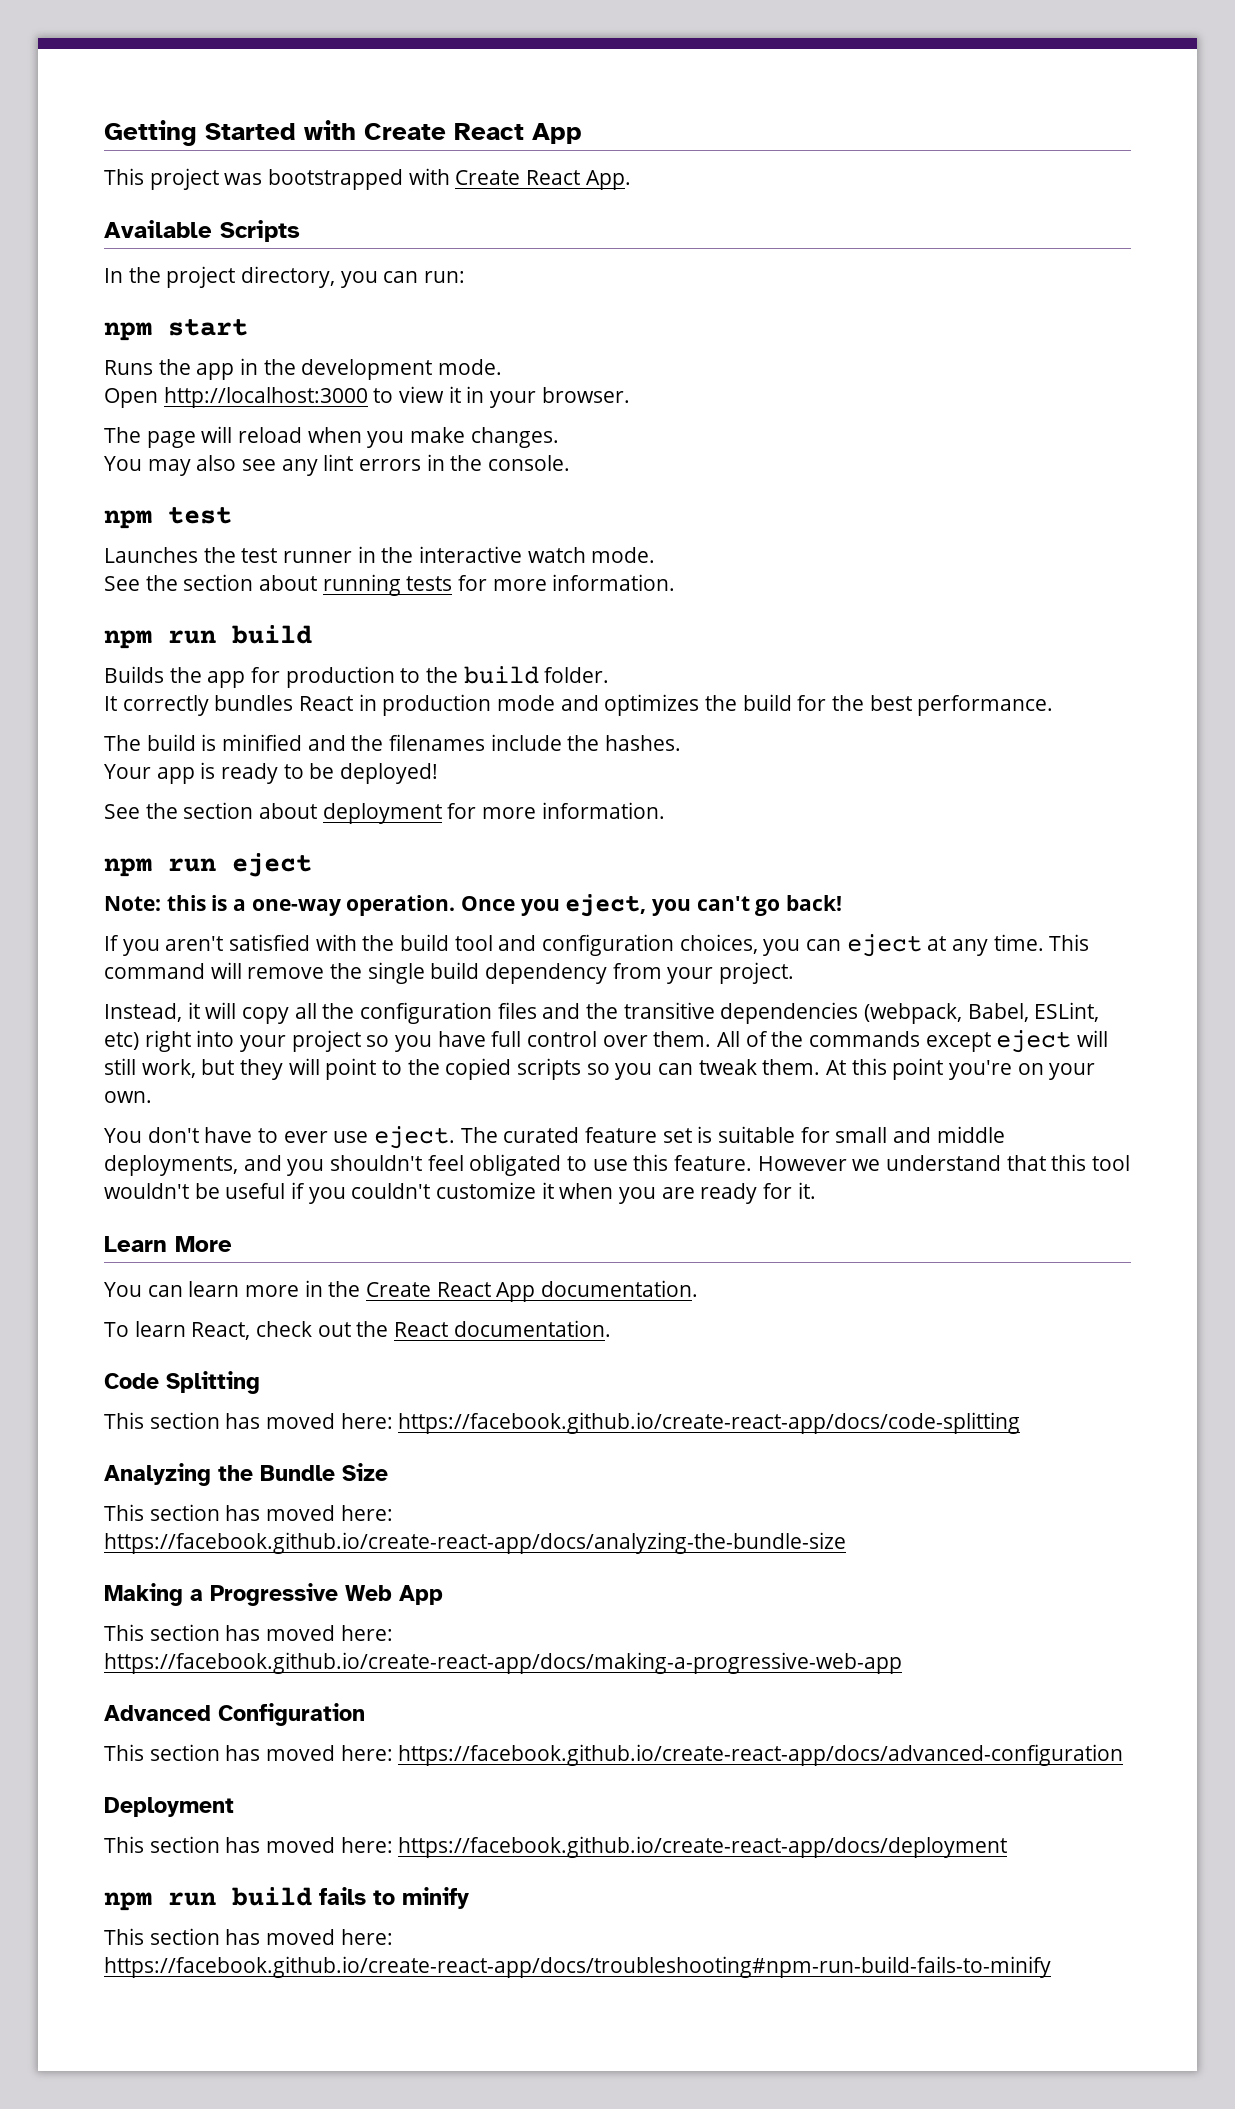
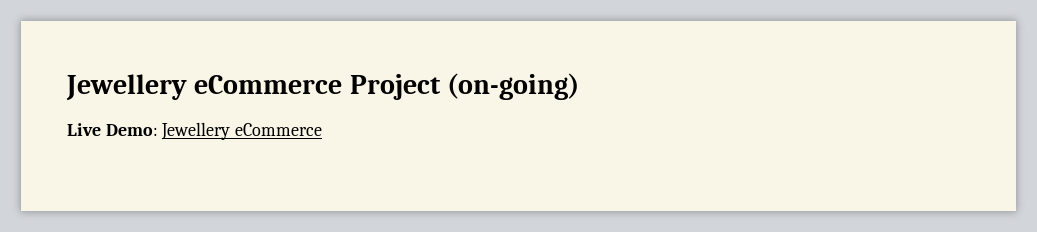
[104,120,582,146] [104,168,631,190] [104,220,300,242] [104,266,466,288] [104,319,248,341] [104,358,503,380] [104,386,630,408] [104,426,559,448] [104,454,571,476] [104,507,232,529] [104,546,656,563] [104,574,676,596] [104,625,312,649] [104,666,610,688] [104,694,1054,716] [104,734,682,751] [104,762,439,784] [104,802,665,824] [104,853,312,877] [104,894,843,917] [104,934,1090,957] [104,962,795,984] [104,1002,1100,1024] [104,1030,1109,1053] [104,1058,1096,1080] [104,1091,152,1103] [104,1126,1005,1149] [104,1154,1131,1176] [104,1182,816,1204] [104,1236,232,1252] [104,1280,699,1302] [104,1320,611,1340] [104,1371,260,1394] [104,1412,1021,1434] [104,1463,388,1486] [104,1504,393,1521] [104,1532,846,1554] [104,1583,443,1606] [104,1624,393,1641] [104,1652,902,1674] [104,1703,365,1726] [104,1744,1124,1766] [104,1797,234,1817] [104,1836,1008,1858] [104,1887,469,1911] [104,1928,393,1945] [104,1956,1051,1978] Getting Started with Create React App // This project was bootstrapped with Create React App. // Available Scripts // In the project directory, you can run: // npm start // Runs the app in the development mode. // Open http://localhost:3000 to view it in your browser. // The page will reload when you make changes. // You may also see any lint errors in the console. // npm test // Launches the test runner in the interactive watch mode. // See the section about running tests for more information. // npm run build // Builds the app for production to the build folder. // It correctly bundles React in production mode and optimizes the build for the best performance. // The build is minified and the filenames include the hashes. // Your app is ready to be deployed! // See the section about deployment for more information. // npm run eject // Note: this is a one-way operation. Once you eject, you can't go back! // If you aren't satisfied with the build tool and configuration choices, you can eject at any time. This command will remove the single build dependency from your project. // Instead, it will copy all the configuration files and the transitive dependencies (webpack, Babel, ESLint, etc) right into your project so you have full control over them. All of the commands except eject will still work, but they will point to the copied scripts so you can tweak them. At this point you're on your own. // You don't have to ever use eject. The curated feature set is suitable for small and middle deployments, and you shouldn't feel obligated to use this feature. However we understand that this tool wouldn't be useful if you couldn't customize it when you are ready for it. // Learn More // You can learn more in the Create React App documentation. // To learn React, check out the React documentation. // Code Splitting // This section has moved here: https://facebook.github.io/create-react-app/docs/code-splitting // Analyzing the Bundle Size // This section has moved here: https://facebook.github.io/create-react-app/docs/analyzing-the-bundle-size // Making a Progressive Web App // This section has moved here: https://facebook.github.io/create-react-app/docs/making-a-progressive-web-app // Advanced Configuration // This section has moved here: https://facebook.github.io/create-react-app/docs/advanced-configuration // Deployment // This section has moved here: https://facebook.github.io/create-react-app/docs/deployment // npm run build fails to minify // This section has moved here: https://facebook.github.io/create-react-app/docs/troubleshooting#npm-run-build-fails-to-minify -> [66,73,580,101] [67,122,323,140] Jewellery eCommerce Project (on-going) // Live Demo: Jewellery eCommerce

